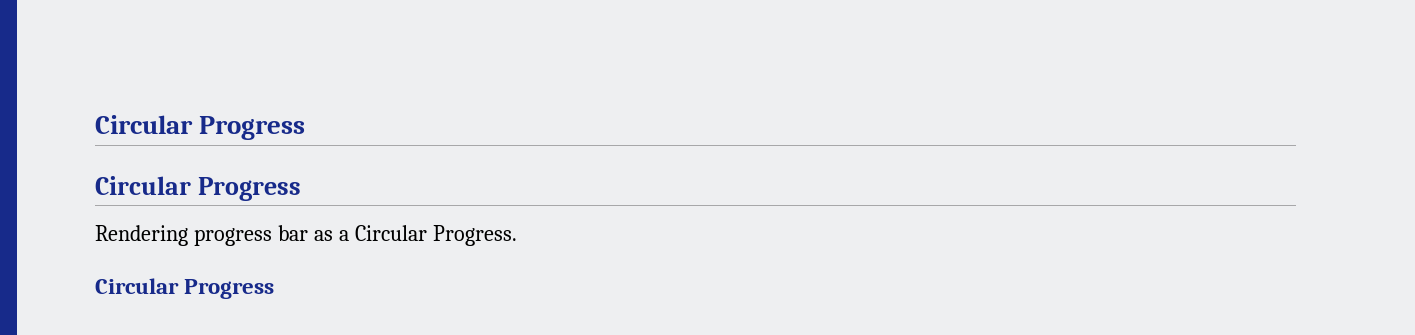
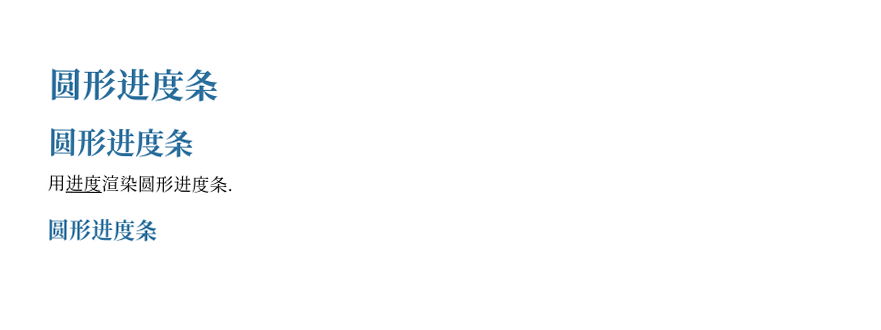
[95,115,306,140] [95,176,301,201] [95,225,517,246] [95,278,275,299] Circular Progress // Circular Progress // Rendering progress bar as a Circular Progress. // Circular Progress -> [48,67,219,102] [48,127,194,158] [47,174,233,194] [47,218,158,242] 圆形进度条 // 圆形进度条 // 用进度渲染圆形进度条. // 圆形进度条

